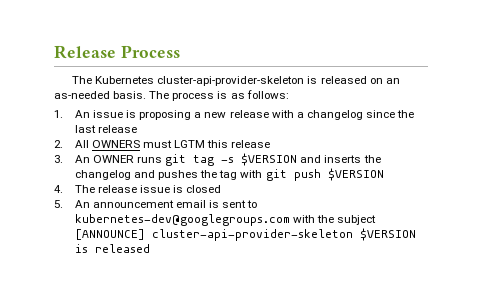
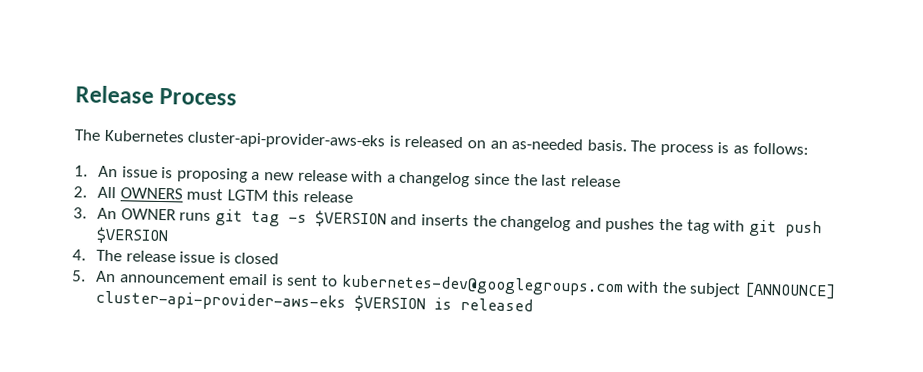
[157,76,305,86] cluster-api-provider-skeleton -> [187,131,386,150] cluster-api-provider-aws-eks
[151,229,353,241] cluster-api-provider-skeleton -> [95,290,347,312] cluster-api-provider-aws-eks

